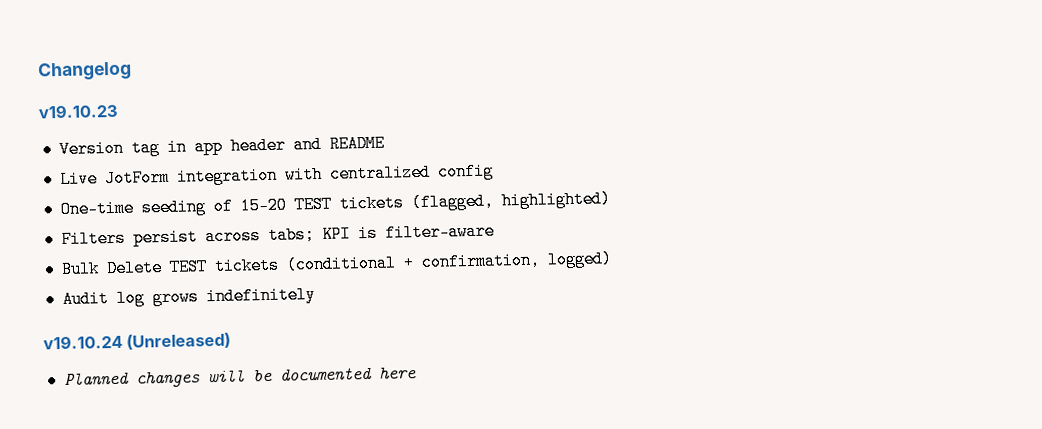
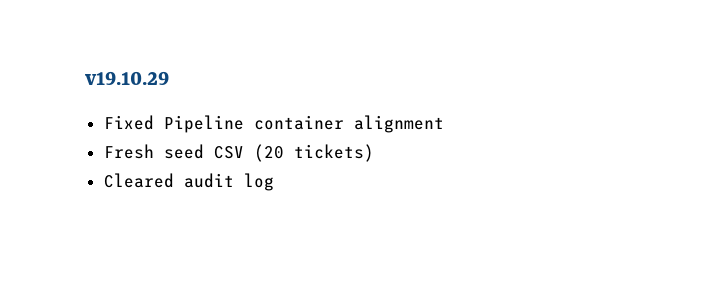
[37,61,132,81] [38,103,119,119] [58,134,385,159] [59,162,494,189] [59,190,611,219] [60,222,495,249] [60,250,613,279] [61,286,316,308] [43,332,232,350] [63,366,417,388] Changelog // v19.10.23 // Version tag in app header and README // Live JotForm integration with centralized config // One-time seeding of 15–20 TEST tickets (flagged, highlighted) // Filters persist across tabs; KPI is filter-aware // Bulk Delete TEST tickets (conditional + confirmation, logged) // Audit log grows indefinitely // v19.10.24 (Unreleased) // Planned changes will be documented here -> [85,71,169,85] [103,115,444,133] [103,144,374,162] [103,173,274,191] v19.10.29 // Fixed Pipeline container alignment // Fresh seed CSV (20 tickets) // Cleared audit log

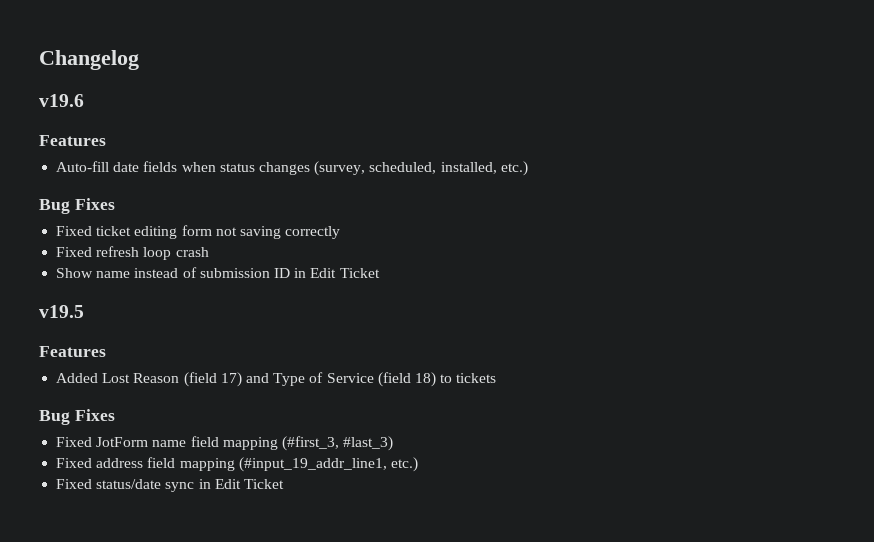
[85,71,169,85] [103,115,444,133] [103,144,374,162] [103,173,274,191] v19.10.29 // Fixed Pipeline container alignment // Fresh seed CSV (20 tickets) // Cleared audit log -> [39,50,139,70] [39,94,84,107] [39,135,106,146] [56,161,528,176] [39,198,115,214] [56,225,341,239] [56,246,209,260] [56,267,380,278] [39,305,84,318] [39,346,106,357] [56,372,497,387] [39,409,115,425] [56,436,394,451] [56,457,418,472] [56,479,284,492] Changelog // v19.6 // Features // Auto-fill date fields when status changes (survey, scheduled, installed, etc.) // Bug Fixes // Fixed ticket editing form not saving correctly // Fixed refresh loop crash // Show name instead of submission ID in Edit Ticket // v19.5 // Features // Added Lost Reason (field 17) and Type of Service (field 18) to tickets // Bug Fixes // Fixed JotForm name field mapping (#first_3, #last_3) // Fixed address field mapping (#input_19_addr_line1, etc.) // Fixed status/date sync in Edit Ticket

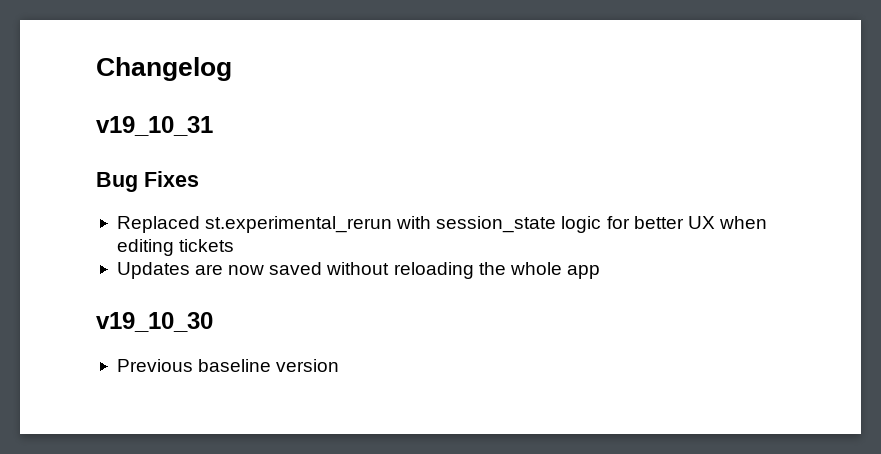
[39,94,84,107] [39,135,106,146] [56,161,528,176] [39,198,115,214] [56,225,341,239] [56,246,209,260] [56,267,380,278] [39,305,84,318] [39,346,106,357] [56,372,497,387] [39,409,115,425] [56,436,394,451] [56,457,418,472] [56,479,284,492] v19.6 // Features // Auto-fill date fields when status changes (survey, scheduled, installed, etc.) // Bug Fixes // Fixed ticket editing form not saving correctly // Fixed refresh loop crash // Show name instead of submission ID in Edit Ticket // v19.5 // Features // Added Lost Reason (field 17) and Type of Service (field 18) to tickets // Bug Fixes // Fixed JotForm name field mapping (#first_3, #last_3) // Fixed address field mapping (#input_19_addr_line1, etc.) // Fixed status/date sync in Edit Ticket -> [96,116,213,136] [96,171,199,192] [116,216,767,233] [116,239,235,256] [116,262,600,279] [96,312,213,332] [116,359,340,372] v19_10_31 // Bug Fixes // Replaced st.experimental_rerun with session_state logic for better UX when editing tickets // Updates are now saved without reloading the whole app // v19_10_30 // Previous baseline version

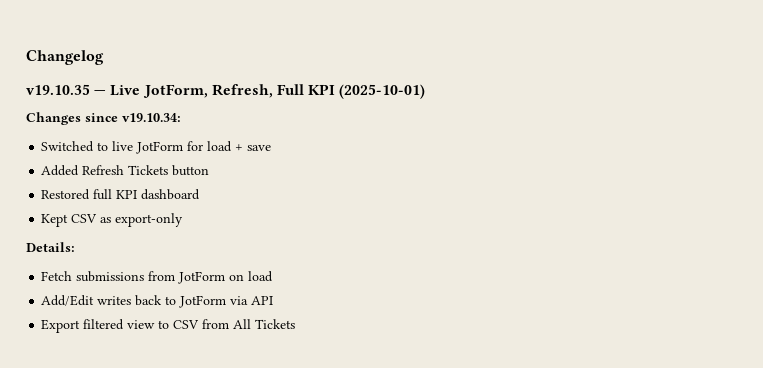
[96,116,213,136] [96,171,199,192] [116,216,767,233] [116,239,235,256] [116,262,600,279] [96,312,213,332] [116,359,340,372] v19_10_31 // Bug Fixes // Replaced st.experimental_rerun with session_state logic for better UX when editing tickets // Updates are now saved without reloading the whole app // v19_10_30 // Previous baseline version -> [26,84,426,99] [26,112,181,125] [41,141,272,154] [41,165,210,176] [41,189,201,200] [41,213,184,227] [26,242,75,252] [41,271,274,284] [41,295,274,308] [41,319,296,333] v19.10.35 — Live JotForm, Refresh, Full KPI (2025-10-01) // Changes since v19.10.34: // Switched to live JotForm for load + save // Added Refresh Tickets button // Restored full KPI dashboard // Kept CSV as export-only // Details: // Fetch submissions from JotForm on load // Add/Edit writes back to JotForm via API // Export filtered view to CSV from All Tickets

